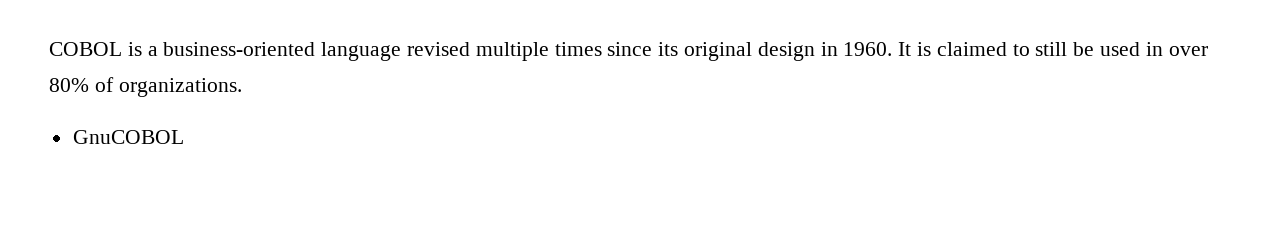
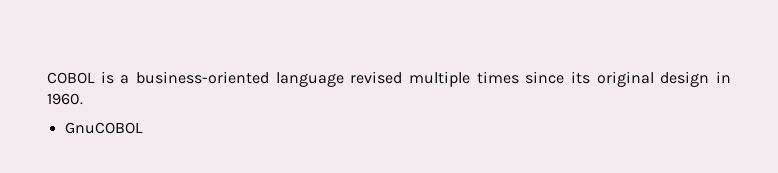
[898,42,1208,56] [49,77,242,97] It is claimed to still be used in over 80% of organizations. -> (83, 99) none

